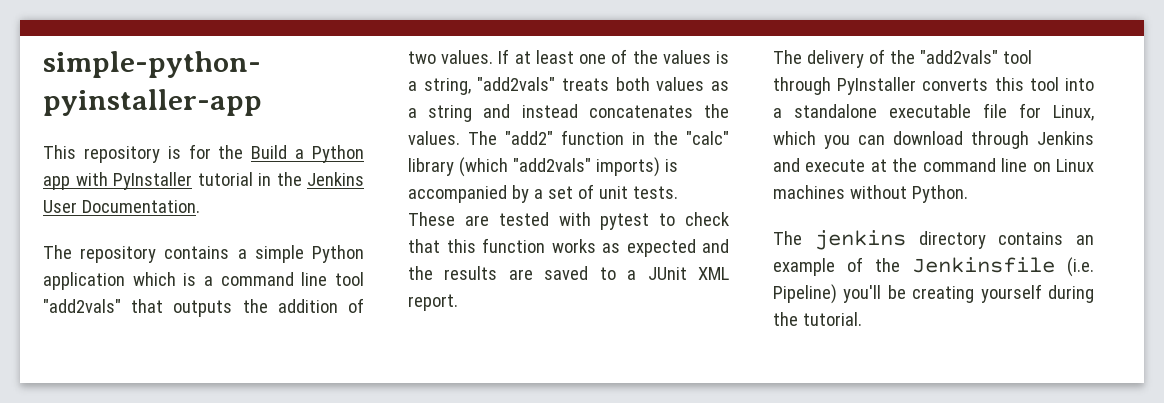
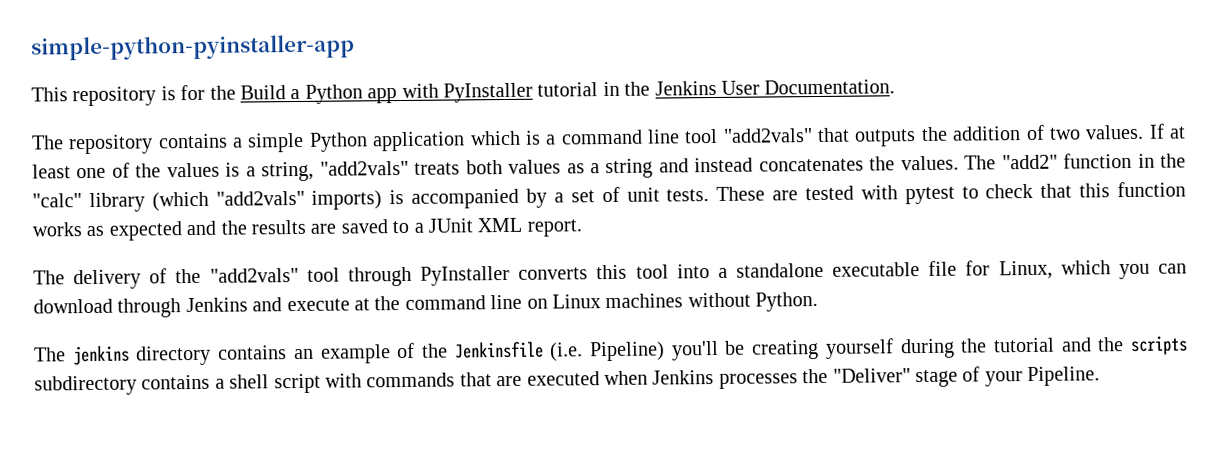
[802,312,862,326] tutorial. -> [992,335,1189,355] [34,366,1101,396] tutorial and the scripts subdirectory contains a shell script with commands that are executed when Jenkins processes the "Deliver" stage of your Pipeline.

